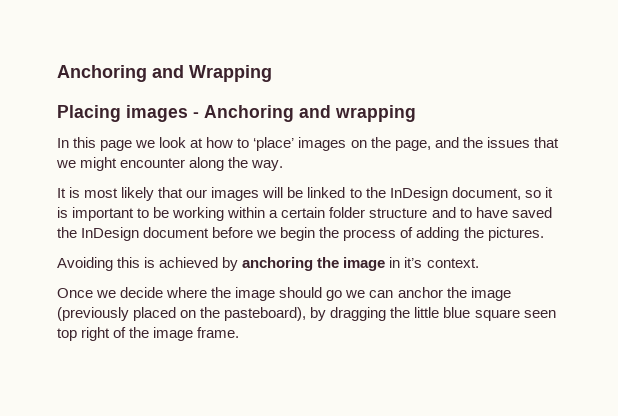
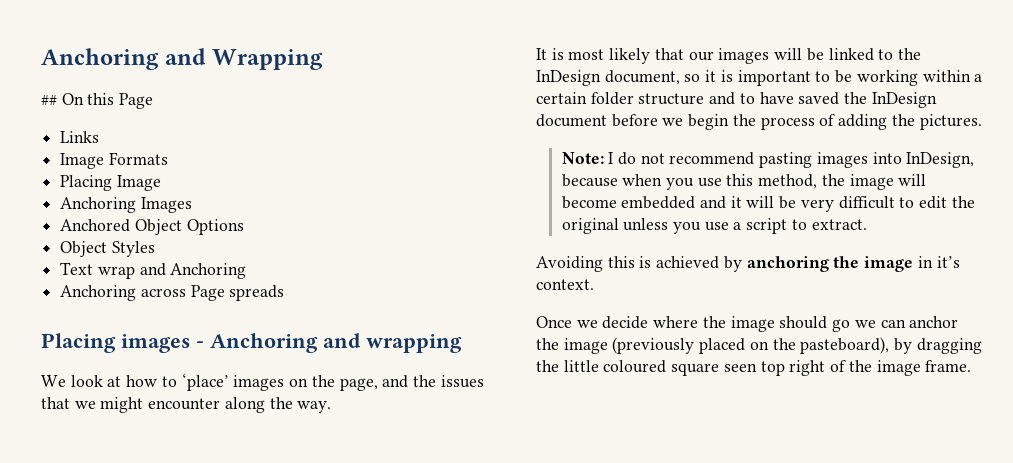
(272, 73) none -> [41,93,154,109] [60,131,100,143] [60,152,168,169] [60,175,161,191] [60,197,192,213] [60,219,244,235] [60,241,155,257] [60,262,247,279] [60,285,285,301] // ## On this Page // Links // Image Formats // Placing Image // Anchoring Images // Anchored Object Options // Object Styles // Text wrap and Anchoring // Anchoring across Page spreads
[57,137,156,151] In this page we -> [41,375,66,387] We
(544, 234) none -> [561,152,975,168] [561,174,927,190] [561,196,975,212] [561,218,867,234] // Note: I do not recommend pasting images into InDesign, because when you use this method, the image will become embedded and it will be very difficult to edit the original unless you use a script to extract.
[443,307,471,318] blue -> [603,360,667,373] coloured

